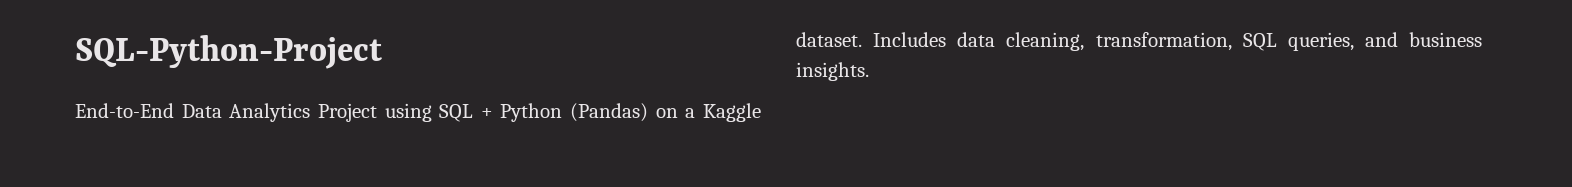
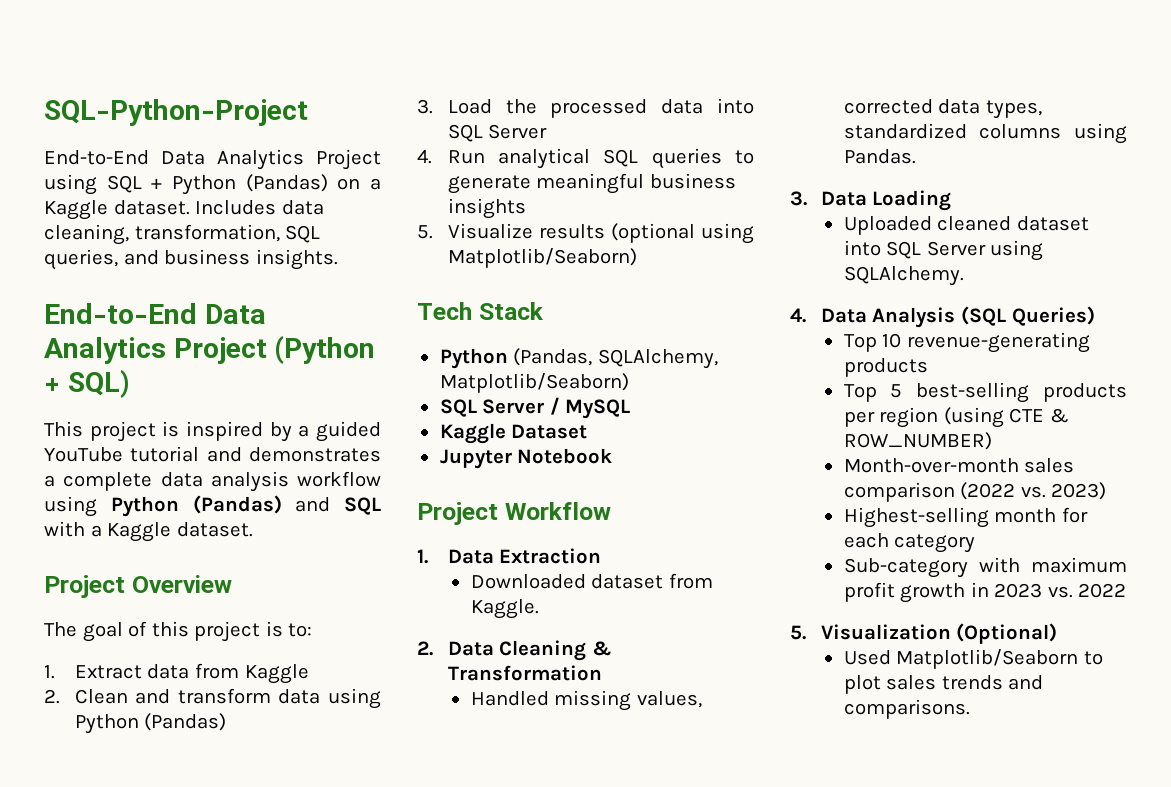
(869, 71) none -> [44,303,266,324] [44,335,376,364] [44,369,130,398] [44,421,381,442] [44,446,381,462] [44,471,381,492] [44,495,381,517] [44,521,253,542] [44,575,232,598] [44,621,313,642] [44,663,309,684] [44,688,381,709] [74,713,227,734] [417,98,754,118] [447,124,548,142] [417,148,754,169] [447,173,737,194] [447,198,526,219] [417,223,754,244] [447,248,637,268] [417,302,544,320] [439,348,718,369] [439,373,629,393] [439,397,631,419] [439,423,588,444] [439,448,613,469] [417,502,611,525] [417,548,602,564] [470,573,713,589] [470,599,539,619] [417,640,613,661] [447,665,602,681] [470,690,702,711] [843,99,1042,119] [843,123,1127,144] [843,149,916,164] [790,190,952,211] [843,216,1089,235] [843,240,1044,261] [843,266,964,286] [790,306,1095,328] [843,332,1090,353] [843,358,928,377] [843,382,1127,403] [843,407,1069,428] [843,432,992,450] [843,458,1075,473] [843,482,1107,502] [843,507,1088,528] [843,533,976,553] [843,557,1127,578] [843,582,1127,603] [790,623,1058,644] [843,649,1103,669] [843,675,1044,694] [843,699,970,719] // End-to-End Data Analytics Project (Python + SQL) // This project is inspired by a guided YouTube tutorial and demonstrates a complete data analysis workflow using Python (Pandas) and SQL with a Kaggle dataset. // Project Overview // The goal of this project is to: // 1. Extract data from Kaggle // 2. Clean and transform data using Python (Pandas) // 3. Load the processed data into SQL Server // 4. Run analytical SQL queries to generate meaningful business insights // 5. Visualize results (optional using Matplotlib/Seaborn) // Tech Stack // Python (Pandas, SQLAlchemy, Matplotlib/Seaborn) // SQL Server / MySQL // Kaggle Dataset // Jupyter Notebook // Project Workflow // 1. Data Extraction // Downloaded dataset from Kaggle. // 2. Data Cleaning & Transformation // Handled missing values, corrected data types, standardized columns using Pandas. // 3. Data Loading // Uploaded cleaned dataset into SQL Server using SQLAlchemy. // 4. Data Analysis (SQL Queries) // Top 10 revenue-generating products // Top 5 best-selling products per region (using CTE & ROW_NUMBER) // Month-over-month sales comparison (2022 vs. 2023) // Highest-selling month for each category // Sub-category with maximum profit growth in 2023 vs. 2022 // 5. Visualization (Optional) // Used Matplotlib/Seaborn to plot sales trends and comparisons.

